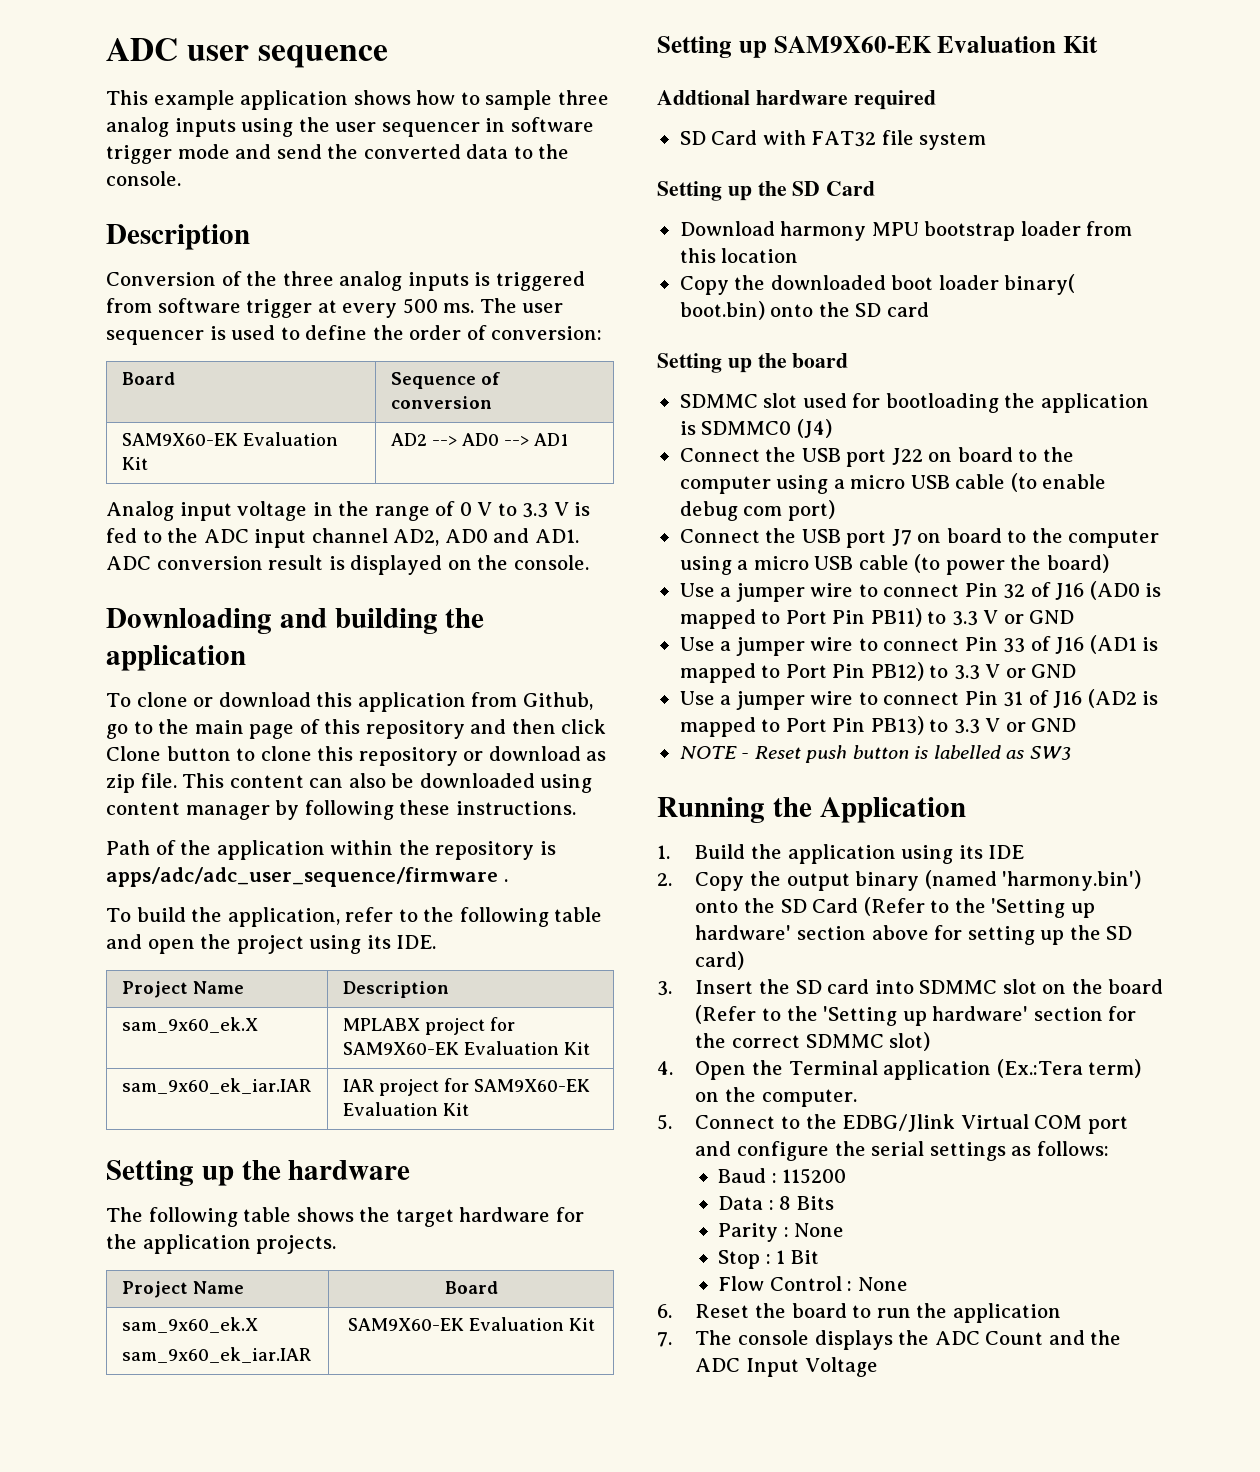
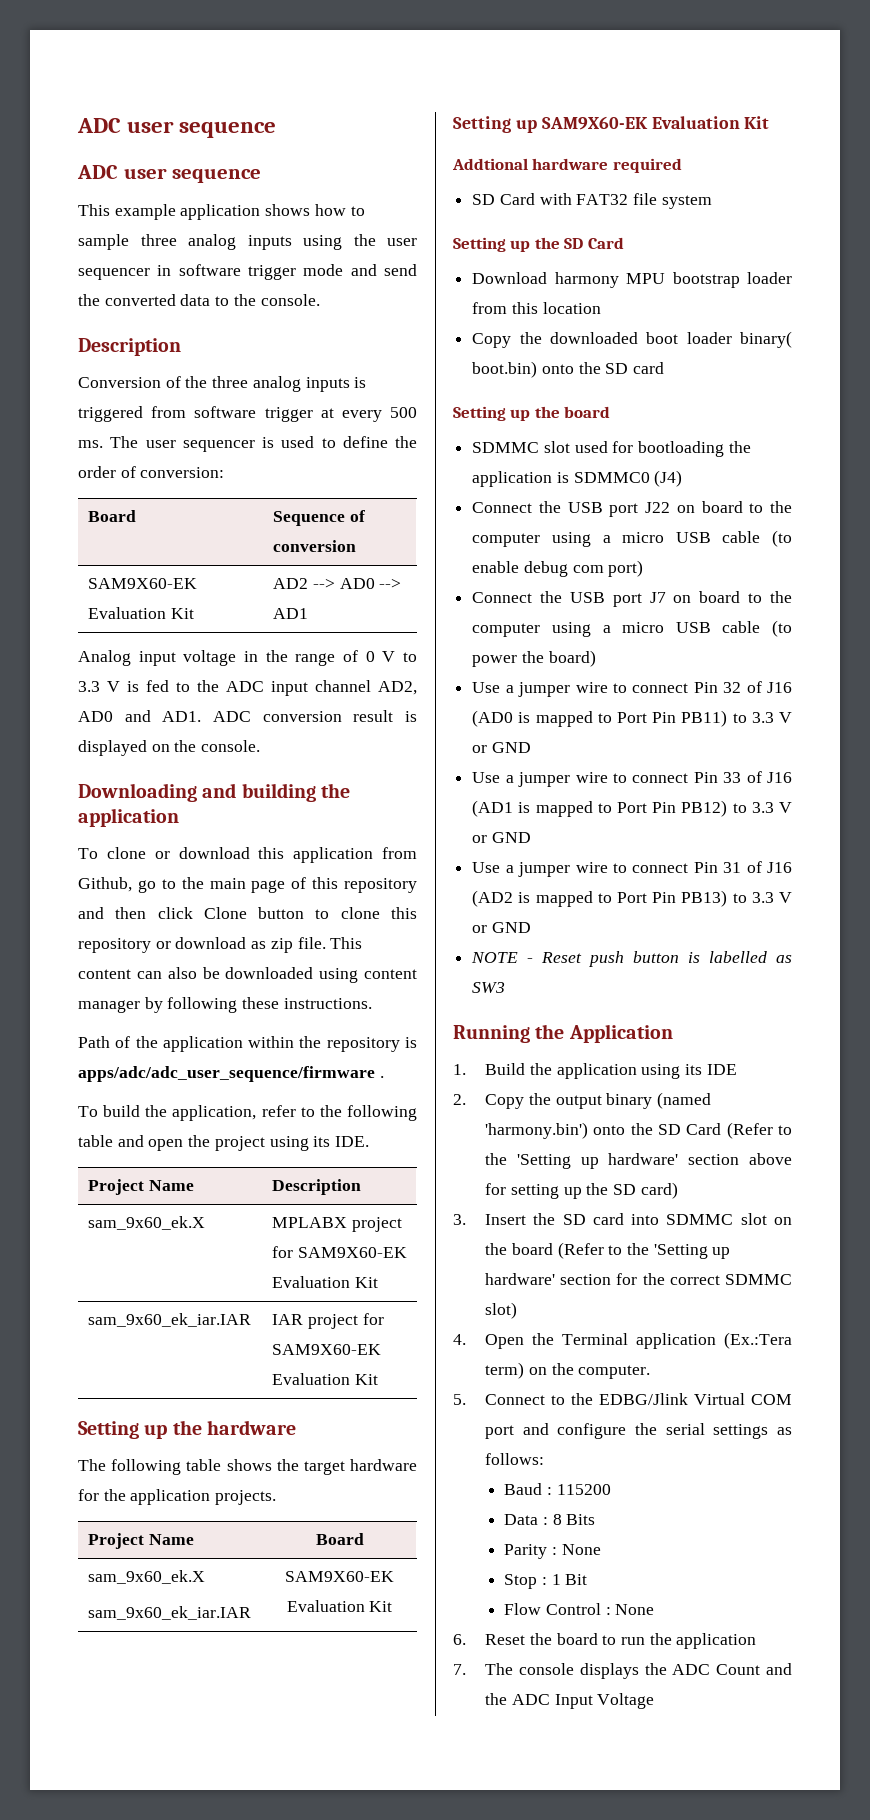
[106,38,389,68] ADC user sequence -> [77,118,277,138] [77,165,262,183] ADC user sequence // ADC user sequence

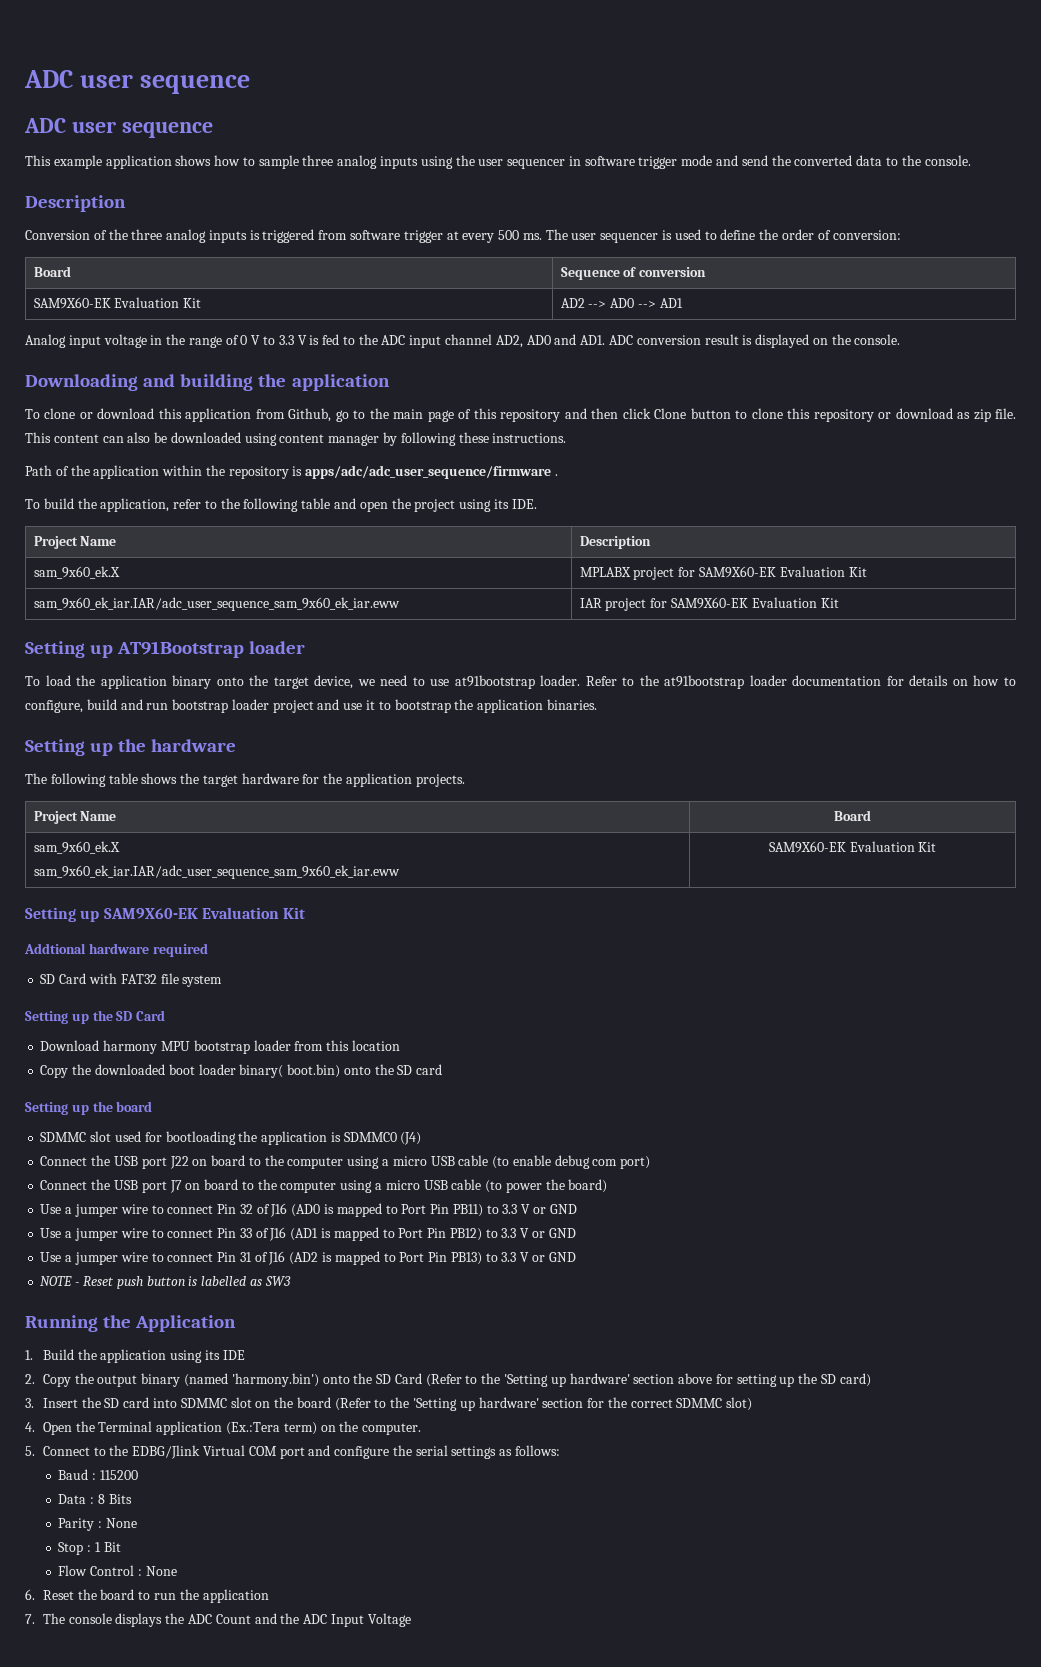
[88,1313,252,1327] sam_9x60_ek_iar.IAR -> [33,597,400,611] sam_9x60_ek_iar.IAR/adc_user_sequence_sam_9x60_ek_iar.eww
(378, 1379) none -> [25,641,306,658] [25,675,1016,689] [25,699,597,713] // Setting up AT91Bootstrap loader // To load the application binary onto the target device, we need to use at91bootstrap loader. Refer to the at91bootstrap loader documentation for details on how to configure, build and run bootstrap loader project and use it to bootstrap the application binaries.
[88,1606,252,1620] sam_9x60_ek_iar.IAR -> [33,865,400,879] sam_9x60_ek_iar.IAR/adc_user_sequence_sam_9x60_ek_iar.eww

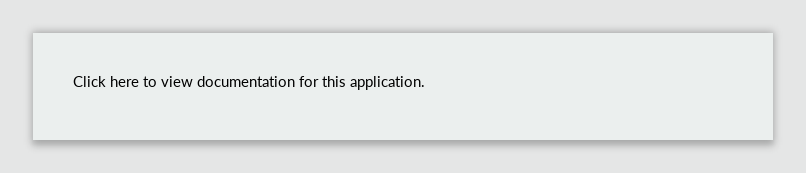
[24,70,250,94] [24,118,213,138] [25,155,971,169] [25,195,126,212] [25,229,901,243] [33,266,71,277] [560,267,707,280] [33,297,202,309] [560,298,683,308] [25,334,901,348] [25,374,390,391] [25,408,1016,422] [25,432,567,446] [25,465,559,479] [25,498,537,512] [33,536,117,549] [579,536,651,549] [33,566,120,579] [579,566,867,580] [33,597,400,611] [579,597,839,611] [25,641,306,658] [25,675,1016,689] [25,699,597,713] [25,739,237,756] [25,773,465,787] [33,811,117,824] [834,810,871,821] [33,841,120,854] [33,865,400,879] [768,841,937,853] [25,907,306,922] [24,943,208,957] [40,973,223,987] [25,1010,166,1024] [40,1040,400,1054] [40,1064,443,1078] [25,1101,153,1115] [40,1131,422,1145] [40,1155,651,1169] [40,1179,608,1193] [40,1203,577,1217] [40,1227,576,1241] [40,1251,576,1265] [40,1276,291,1289] [25,1315,237,1332] [25,1349,245,1363] [25,1373,871,1387] [25,1397,753,1411] [25,1421,422,1435] [25,1445,561,1459] [58,1469,138,1480] [58,1494,132,1504] [58,1518,137,1531] [58,1542,121,1555] [58,1565,177,1576] [25,1589,269,1603] [25,1613,411,1627] ADC user sequence // ADC user sequence // This example application shows how to sample three analog inputs using the user sequencer in software trigger mode and send the converted data to the console. // Description // Conversion of the three analog inputs is triggered from software trigger at every 500 ms. The user sequencer is used to define the order of conversion: // Board | Sequence of conversion // SAM9X60-EK Evaluation Kit | AD2 --> AD0 --> AD1 // Analog input voltage in the range of 0 V to 3.3 V is fed to the ADC input channel AD2, AD0 and AD1. ADC conversion result is displayed on the console. // Downloading and building the application // To clone or download this application from Github, go to the main page of this repository and then click Clone button to clone this repository or download as zip file. This content can also be downloaded using content manager by following these instructions. // Path of the application within the repository is apps/adc/adc_user_sequence/firmware . // To build the application, refer to the following table and open the project using its IDE. // Project Name | Description // sam_9x60_ek.X | MPLABX project for SAM9X60-EK Evaluation Kit // sam_9x60_ek_iar.IAR/adc_user_sequence_sam_9x60_ek_iar.eww | IAR project for SAM9X60-EK Evaluation Kit // Setting up AT91Bootstrap loader // To load the application binary onto the target device, we need to use at91bootstrap loader. Refer to the at91bootstrap loader documentation for details on how to configure, build and run bootstrap loader project and use it to bootstrap the application binaries. // Setting up the hardware // The following table shows the target hardware for the application projects. // Project Name | Board // sam_9x60_ek.X // sam_9x60_ek_iar.IAR/adc_user_sequence_sam_9x60_ek_iar.eww | SAM9X60-EK Evaluation Kit // Setting up SAM9X60-EK Evaluation Kit // Addtional hardware required // SD Card with FAT32 file system // Setting up the SD Card // Download harmony MPU bootstrap loader from this location // Copy the downloaded boot loader binary( boot.bin) onto the SD card // Setting up the board // SDMMC slot used for bootloading the application is SDMMC0 (J4) // Connect the USB port J22 on board to the computer using a micro USB cable (to enable debug com port) // Connect the USB port J7 on board to the computer using a micro USB cable (to power the board) // Use a jumper wire to connect Pin 32 of J16 (AD0 is mapped to Port Pin PB11) to 3.3 V or GND // Use a jumper wire to connect Pin 33 of J16 (AD1 is mapped to Port Pin PB12) to 3.3 V or GND // Use a jumper wire to connect Pin 31 of J16 (AD2 is mapped to Port Pin PB13) to 3.3 V or GND // NOTE - Reset push button is labelled as SW3 // Running the Application // 1. Build the application using its IDE // 2. Copy the output binary (named 'harmony.bin') onto the SD Card (Refer to the 'Setting up hardware' section above for setting up the SD card) // 3. Insert the SD card into SDMMC slot on the board (Refer to the 'Setting up hardware' section for the correct SDMMC slot) // 4. Open the Terminal application (Ex.:Tera term) on the computer. // 5. Connect to the EDBG/Jlink Virtual COM port and configure the serial settings as follows: // Baud : 115200 // Data : 8 Bits // Parity : None // Stop : 1 Bit // Flow Control : None // 6. Reset the board to run the application // 7. The console displays the ADC Count and the ADC Input Voltage -> [73,76,425,90] Click here to view documentation for this application.

